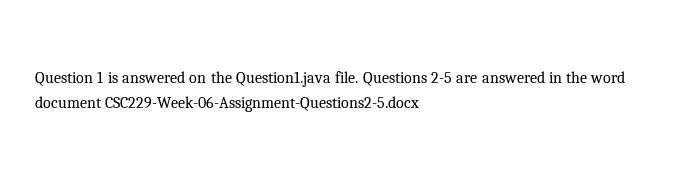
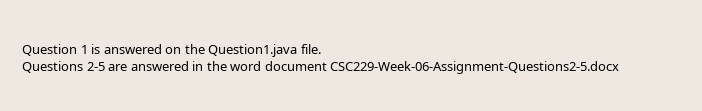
(359, 77) none -> (321, 49) //

